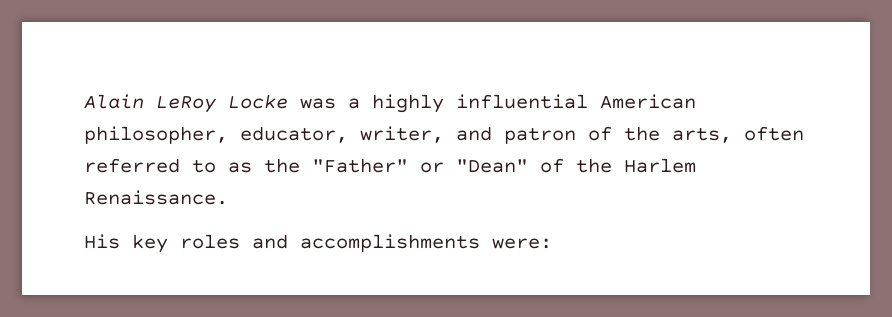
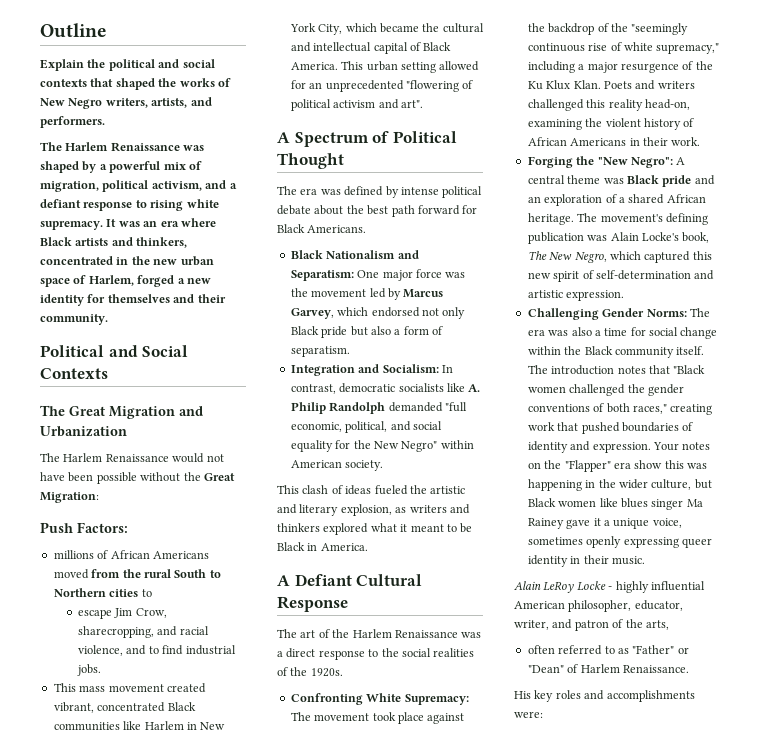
(84, 101) none -> [40,23,107,38] [40,59,215,71] [40,78,231,90] [40,97,212,109] [40,116,105,128] [40,142,205,152] [40,161,202,173] [40,180,237,192] [40,199,219,211] [40,218,216,230] [40,237,188,248] [40,256,214,266] [40,275,211,287] [40,294,226,306] [40,314,108,325] [40,345,189,357] [40,368,108,379] [40,405,203,419] [40,426,127,437] [40,453,224,463] [40,472,235,484] [40,492,99,503] [40,522,128,533] [53,550,209,559] [53,569,221,579] [53,588,152,597] [78,608,167,619] [78,626,209,638] [78,645,236,656] [77,664,102,676] [53,683,206,693] [53,702,196,713] [53,721,226,731] [289,23,484,35] [290,42,452,54] [290,61,480,73] [290,80,474,92] [290,99,423,111] [277,131,457,147] [277,153,344,169] [277,186,483,198] [277,205,478,217] [277,224,367,233] [290,250,419,259] [290,269,466,281] [290,288,444,300] [290,307,466,319] [290,326,443,338] [290,346,350,357] [290,364,453,376] [290,383,481,394] [290,402,467,414] [290,421,442,433] [290,440,474,452] [290,460,384,471] [277,485,466,495] [277,504,470,516] [277,523,473,535] [277,542,368,551] [277,574,423,586] [277,596,348,612] [277,629,482,638] [277,648,475,660] [277,667,343,677] [290,693,469,705] [290,712,465,724] [527,23,689,35] [527,42,720,54] [527,61,713,73] [527,80,695,90] [527,99,690,111] [527,118,695,130] [527,137,701,146] [527,156,686,168] [527,175,715,187] [527,194,706,206] [527,213,708,225] [527,232,710,244] [527,251,712,263] [527,270,715,282] [527,290,625,301] [527,308,710,320] [527,327,718,339] [527,346,705,358] [527,365,706,375] [527,384,684,396] [527,403,713,415] [527,422,694,434] [527,441,711,453] [527,460,707,472] [527,479,712,491] [527,498,703,510] [527,518,682,529] [527,536,712,548] [527,555,645,567] Outline // Explain the political and social contexts that shaped the works of New Negro writers, artists, and performers. // The Harlem Renaissance was shaped by a powerful mix of migration, political activism, and a defiant response to rising white supremacy. It was an era where Black artists and thinkers, concentrated in the new urban space of Harlem, forged a new identity for themselves and their community. // Political and Social Contexts // The Great Migration and Urbanization // The Harlem Renaissance would not have been possible without the Great Migration: // Push Factors: // millions of African Americans moved from the rural South to Northern cities to // escape Jim Crow, sharecropping, and racial violence, and to find industrial jobs. // This mass movement created vibrant, concentrated Black communities like Harlem in New York City, which became the cultural and intellectual capital of Black America. This urban setting allowed for an unprecedented "flowering of political activism and art". // A Spectrum of Political Thought // The era was defined by intense political debate about the best path forward for Black Americans. // Black Nationalism and Separatism: One major force was the movement led by Marcus Garvey, which endorsed not only Black pride but also a form of separatism. // Integration and Socialism: In contrast, democratic socialists like A. Philip Randolph demanded "full economic, political, and social equality for the New Negro" within American society. // This clash of ideas fueled the artistic and literary explosion, as writers and thinkers explored what it meant to be Black in America. // A Defiant Cultural Response // The art of the Harlem Renaissance was a direct response to the social realities of the 1920s. // Confronting White Supremacy: The movement took place against the backdrop of the "seemingly continuous rise of white supremacy," including a major resurgence of the Ku Klux Klan. Poets and writers challenged this reality head-on, examining the violent history of African Americans in their work. // Forging the "New Negro": A central theme was Black pride and an exploration of a shared African heritage. The movement's defining publication was Alain Locke's book, The New Negro, which captured this new spirit of self-determination and artistic expression. // Challenging Gender Norms: The era was also a time for social change within the Black community itself. The introduction notes that "Black women challenged the gender conventions of both races," creating work that pushed boundaries of identity and expression. Your notes on the "Flapper" era show this was happening in the wider culture, but Black women like blues singer Ma Rainey gave it a unique voice, sometimes openly expressing queer identity in their music. //
[300,98,360,109] was a -> [608,586,613,590] -
(732, 135) none -> (669, 625) //
[264,158,300,173] the -> (629, 651) none
[576,158,612,173] the -> (579, 668) none

